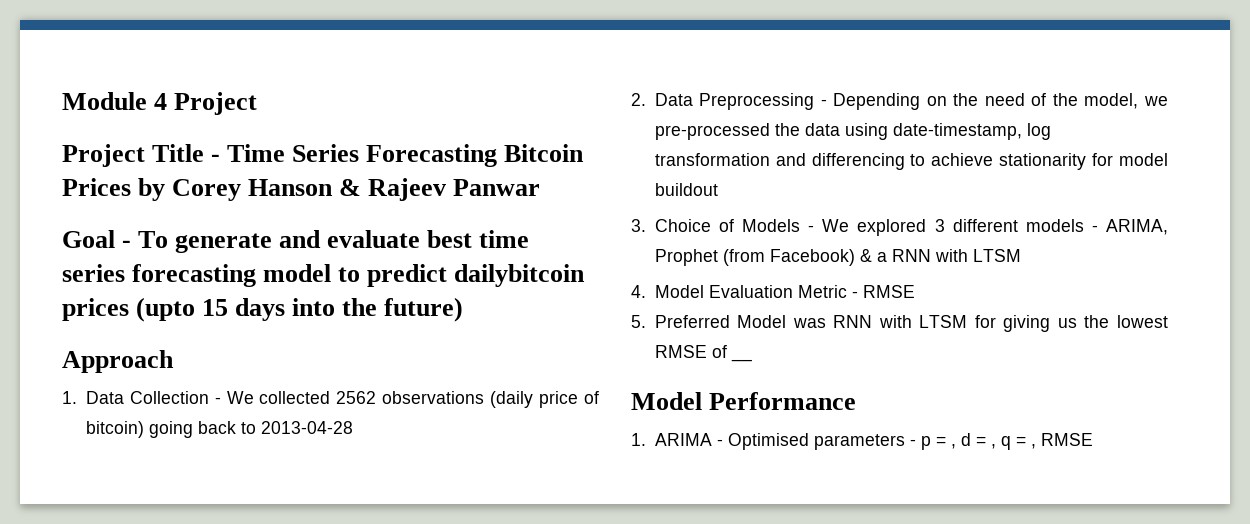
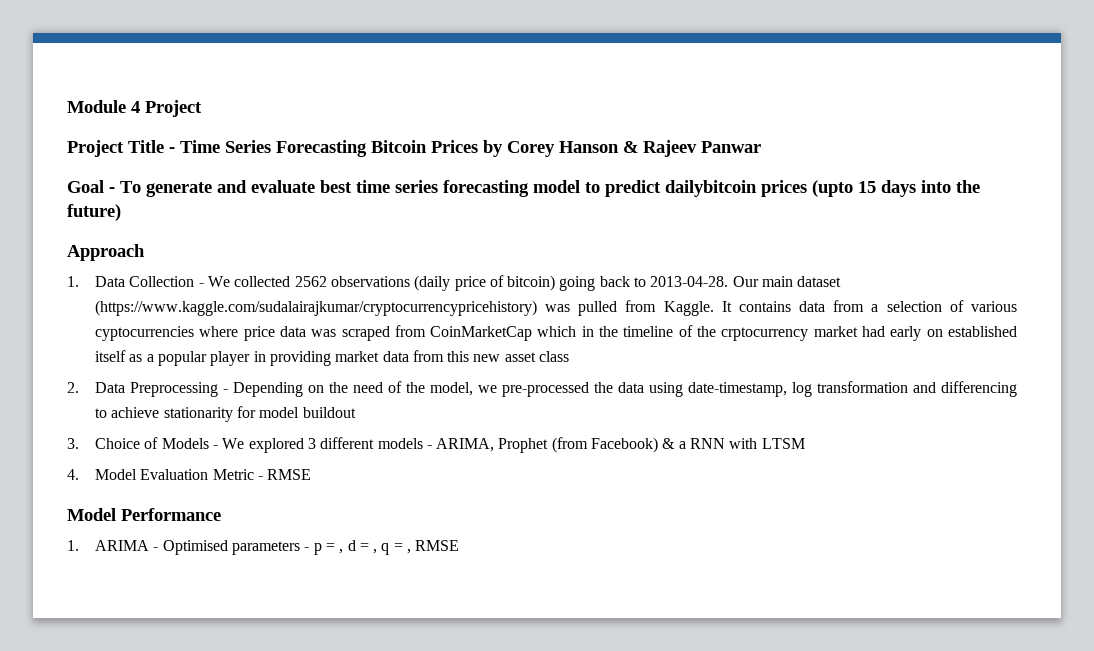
[260,421,353,434] 2013-04-28 -> [650,276,842,287] [94,300,1017,316] [94,325,1017,341] [94,350,570,366] 2013-04-28. Our main dataset (https://www.kaggle.com/sudalairajkumar/cryptocurrencypricehistory) was pulled from Kaggle. It contains data from a selection of various cyptocurrencies where price data was scraped from CoinMarketCap which in the timeline of the crptocurrency market had early on established itself as a popular player in providing market data from this new asset class
[631,315,1168,332] [654,345,727,358] [730,358,752,362] // 5. Preferred Model was RNN with LTSM for giving us the lowest RMSE of __ -> (312, 474) none

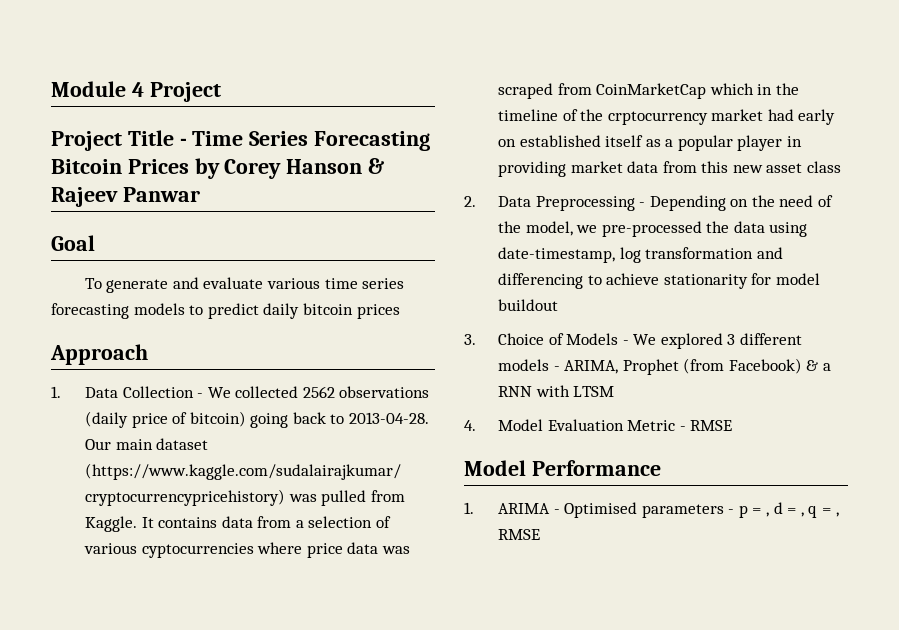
[109,187,115,193] - -> (95, 243) //
[320,180,352,193] best -> [266,278,320,289] various
[533,180,580,193] model -> [133,303,185,315] models
[665,180,757,197] dailybitcoin -> [263,303,353,319] daily bitcoin
[812,180,980,197] [67,204,121,221] (upto 15 days into the future) -> (400, 311) none

